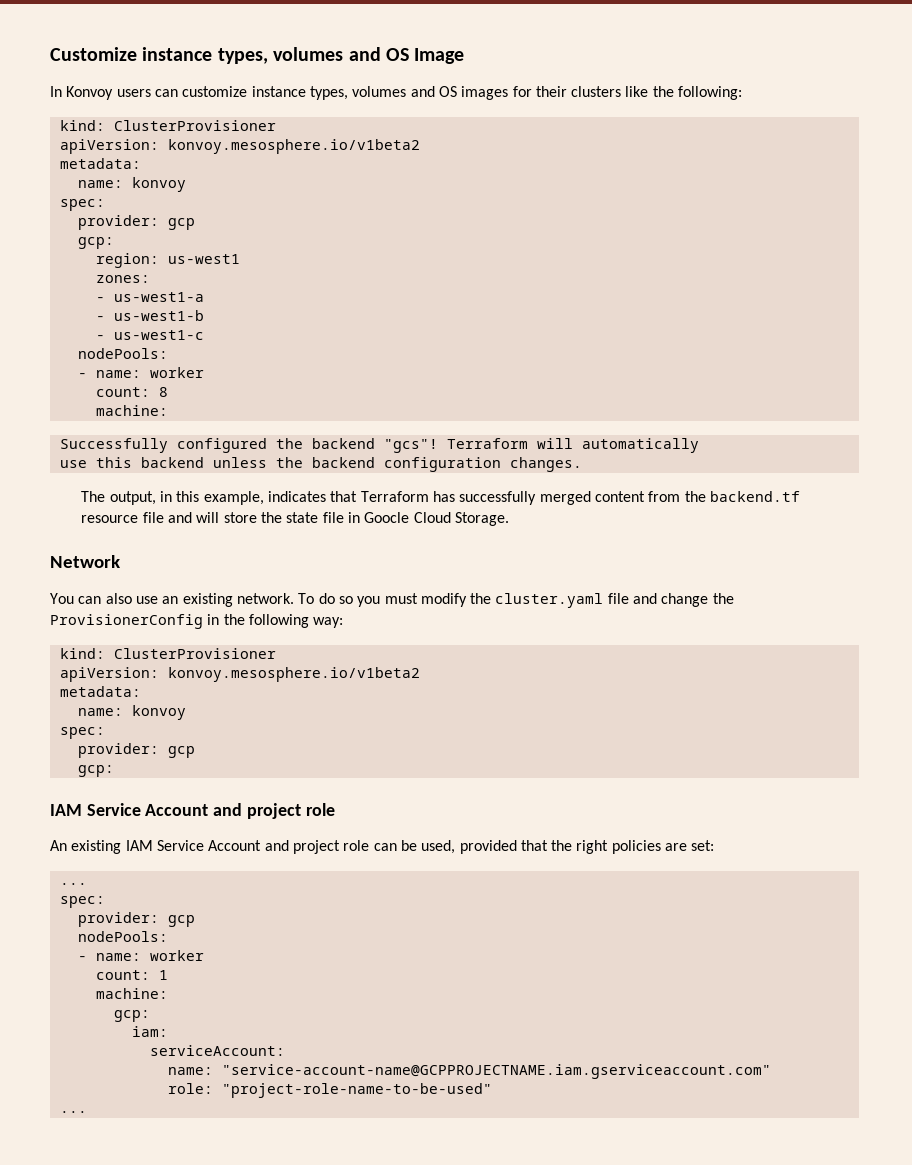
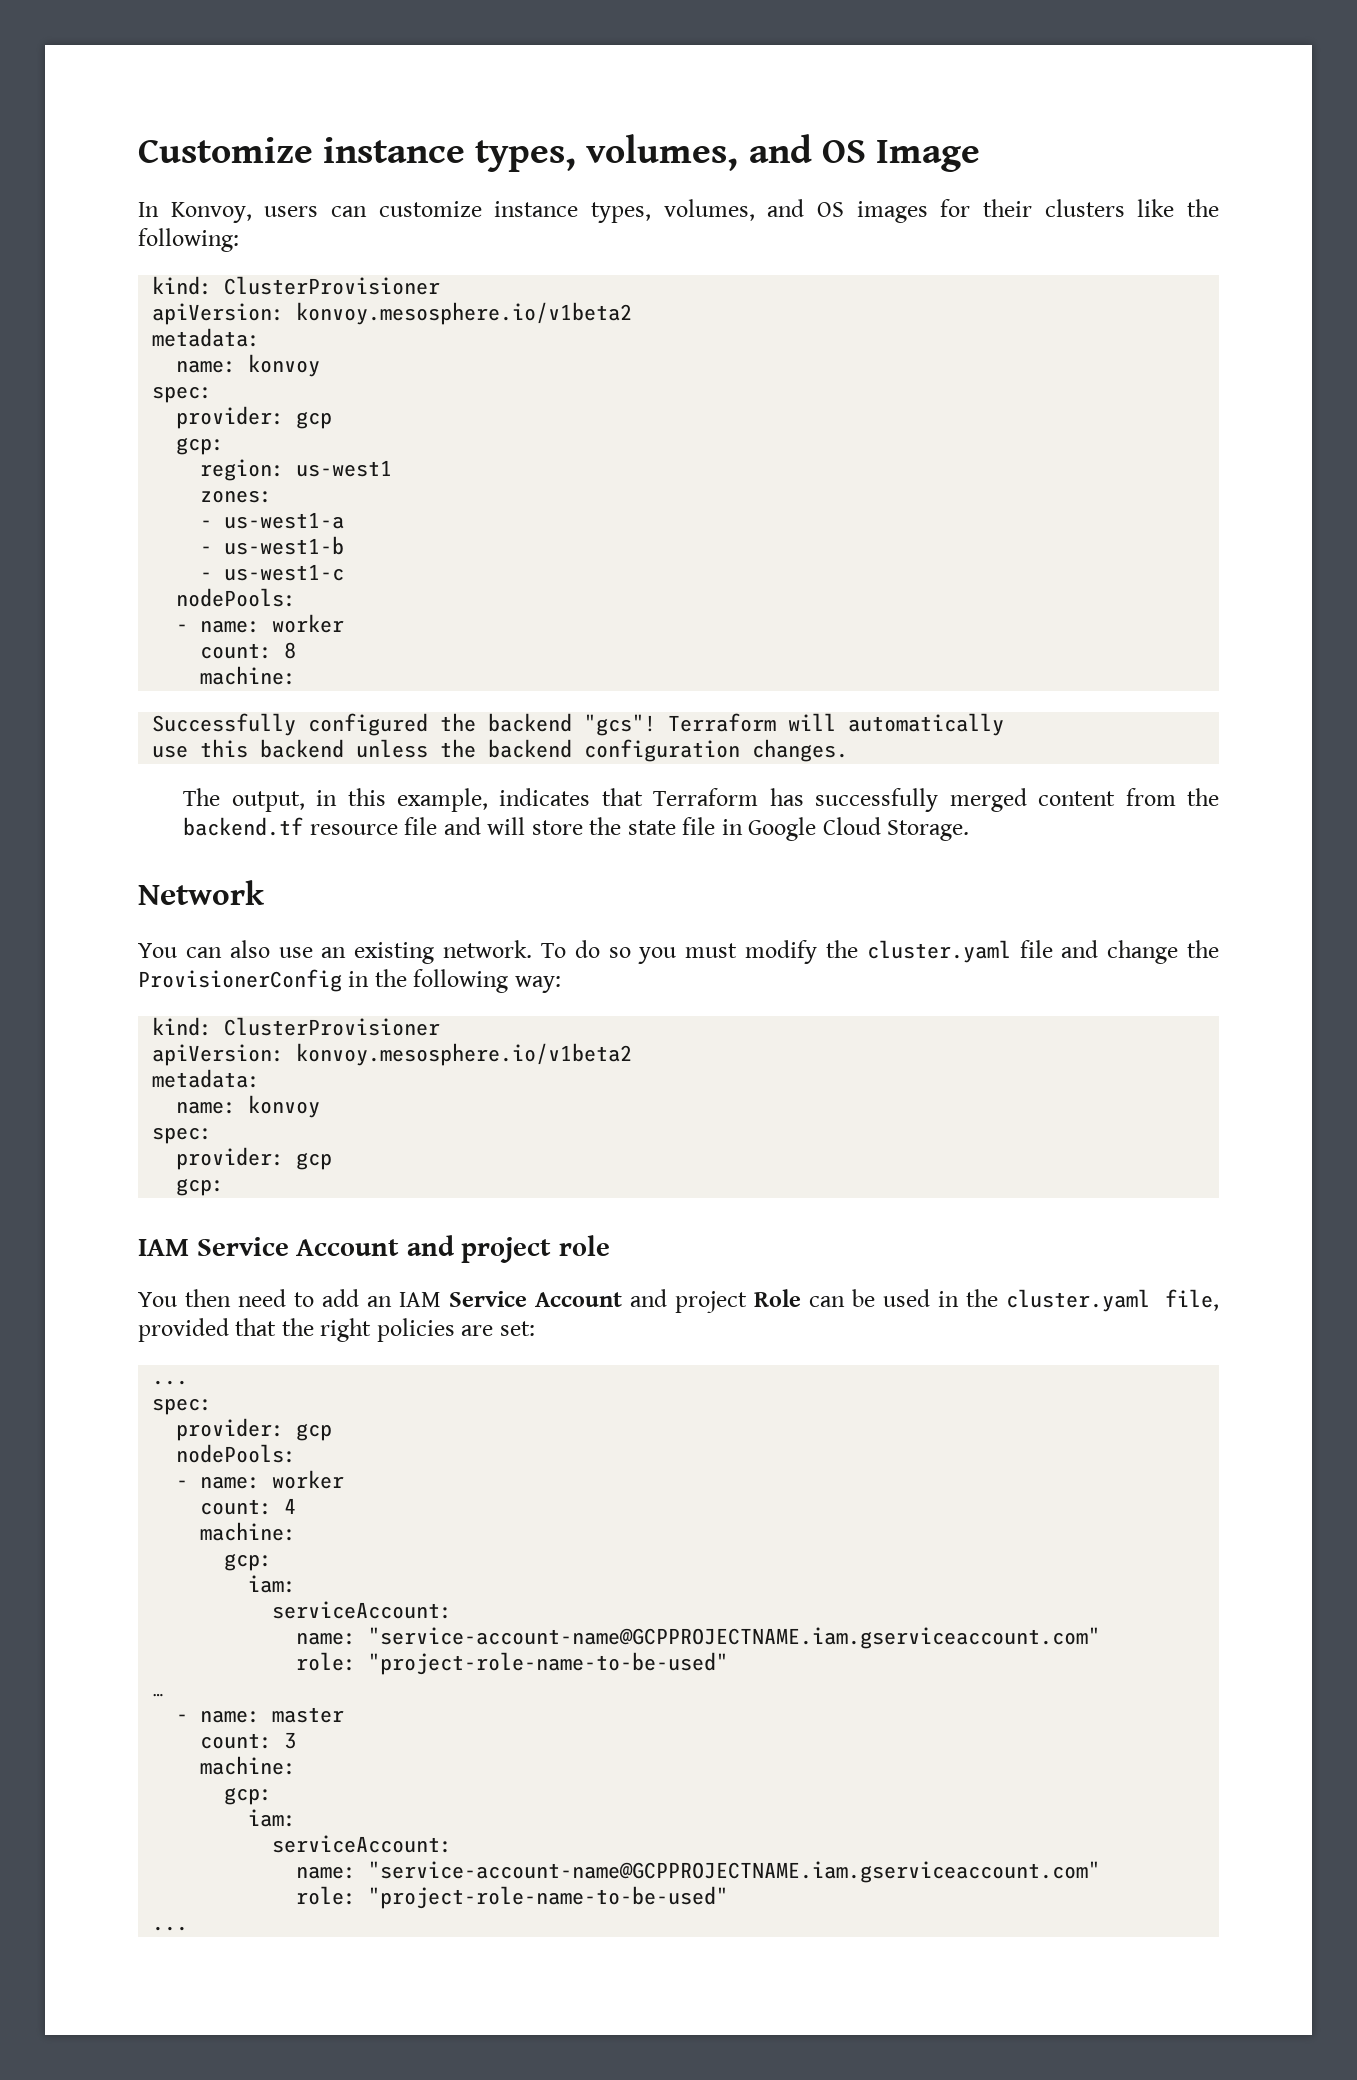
[273,47,344,61] volumes -> [586,134,739,171] volumes,
[66,86,114,100] Konvoy -> [170,202,252,223] Konvoy,
[352,86,407,97] volumes -> [663,199,755,221] volumes,
[364,512,410,523] Goocle -> [748,817,817,841] Google
[50,840,370,854] An existing IAM Service Account and project role -> [138,1289,802,1313] You then need to add an IAM Service Account and project Role
[421,840,456,854] used, -> [883,1289,1219,1312] used in the cluster.yaml file,
[158,970,168,980] [95,988,168,999] [113,1010,150,1022] [131,1026,168,1037] [149,1045,285,1056] [167,1064,771,1079] [167,1083,492,1098] [59,1111,87,1113] 1 // machine: // gcp: // iam: // serviceAccount: // name: "service-account-name@GCPPROJECTNAME.iam.gserviceaccount.com" // role: "project-role-name-to-be-used" // ... -> [284,1498,297,1514] [200,1522,297,1541] [224,1553,273,1571] [248,1575,297,1593] [272,1601,453,1619] [296,1627,1101,1649] [296,1652,729,1675] [152,1693,165,1697] [176,1707,345,1723] [200,1732,297,1749] [200,1756,297,1775] [224,1787,273,1805] [248,1809,297,1827] [272,1835,453,1853] [296,1861,1101,1883] [296,1886,729,1909] [152,1926,189,1931] 4 // machine: // gcp: // iam: // serviceAccount: // name: "service-account-name@GCPPROJECTNAME.iam.gserviceaccount.com" // role: "project-role-name-to-be-used" // … // - name: master // count: 3 // machine: // gcp: // iam: // serviceAccount: // name: "service-account-name@GCPPROJECTNAME.iam.gserviceaccount.com" // role: "project-role-name-to-be-used" // ...

